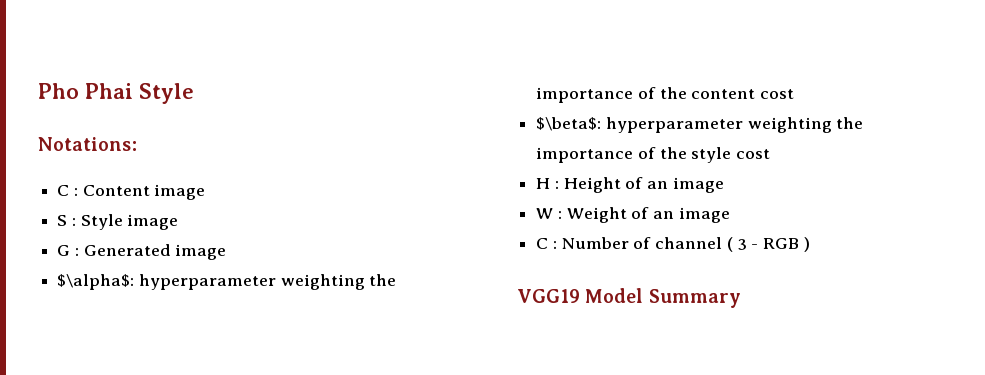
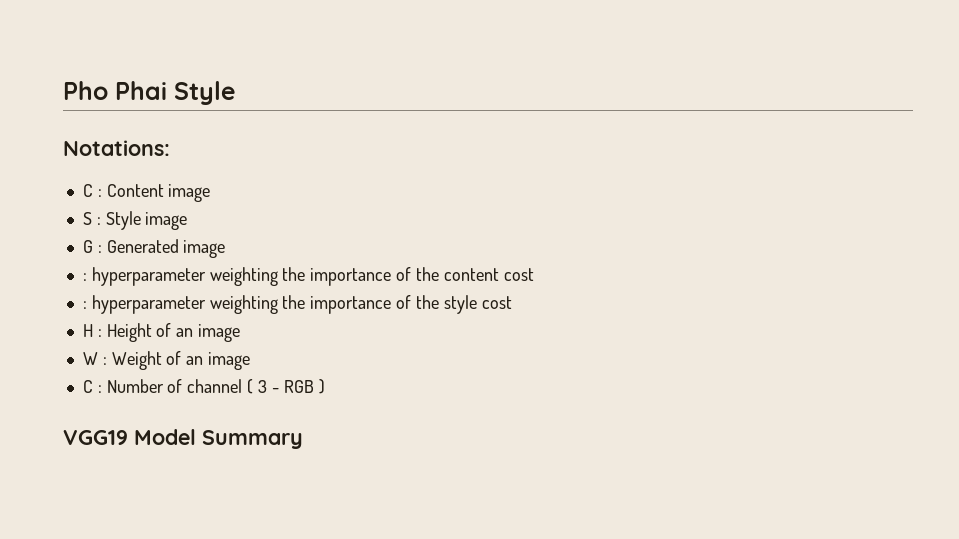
[57,274,135,290] $\alpha$: -> [82,273,87,281] :
[536,117,602,131] $\beta$: -> [82,301,87,309] :

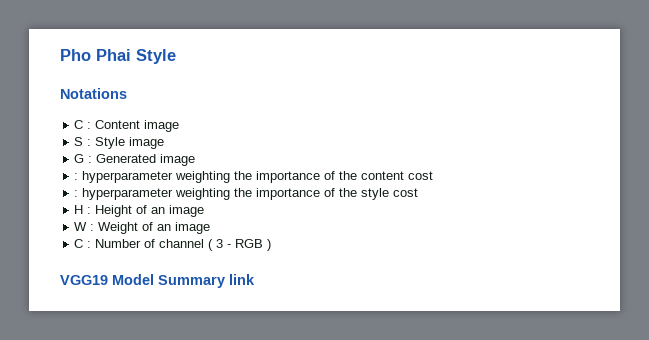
[63,140,170,156] Notations: -> [60,88,127,99] Notations
(303, 439) none -> [229,274,255,285] link

